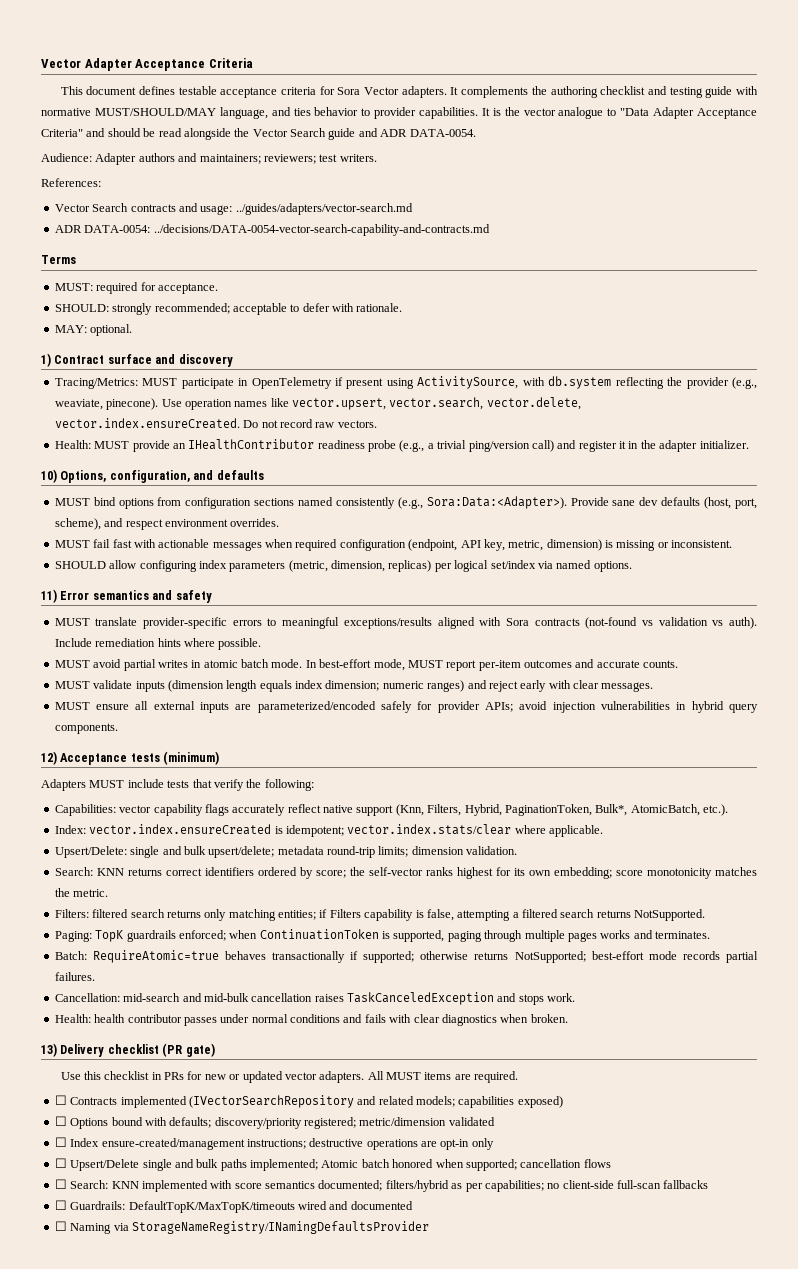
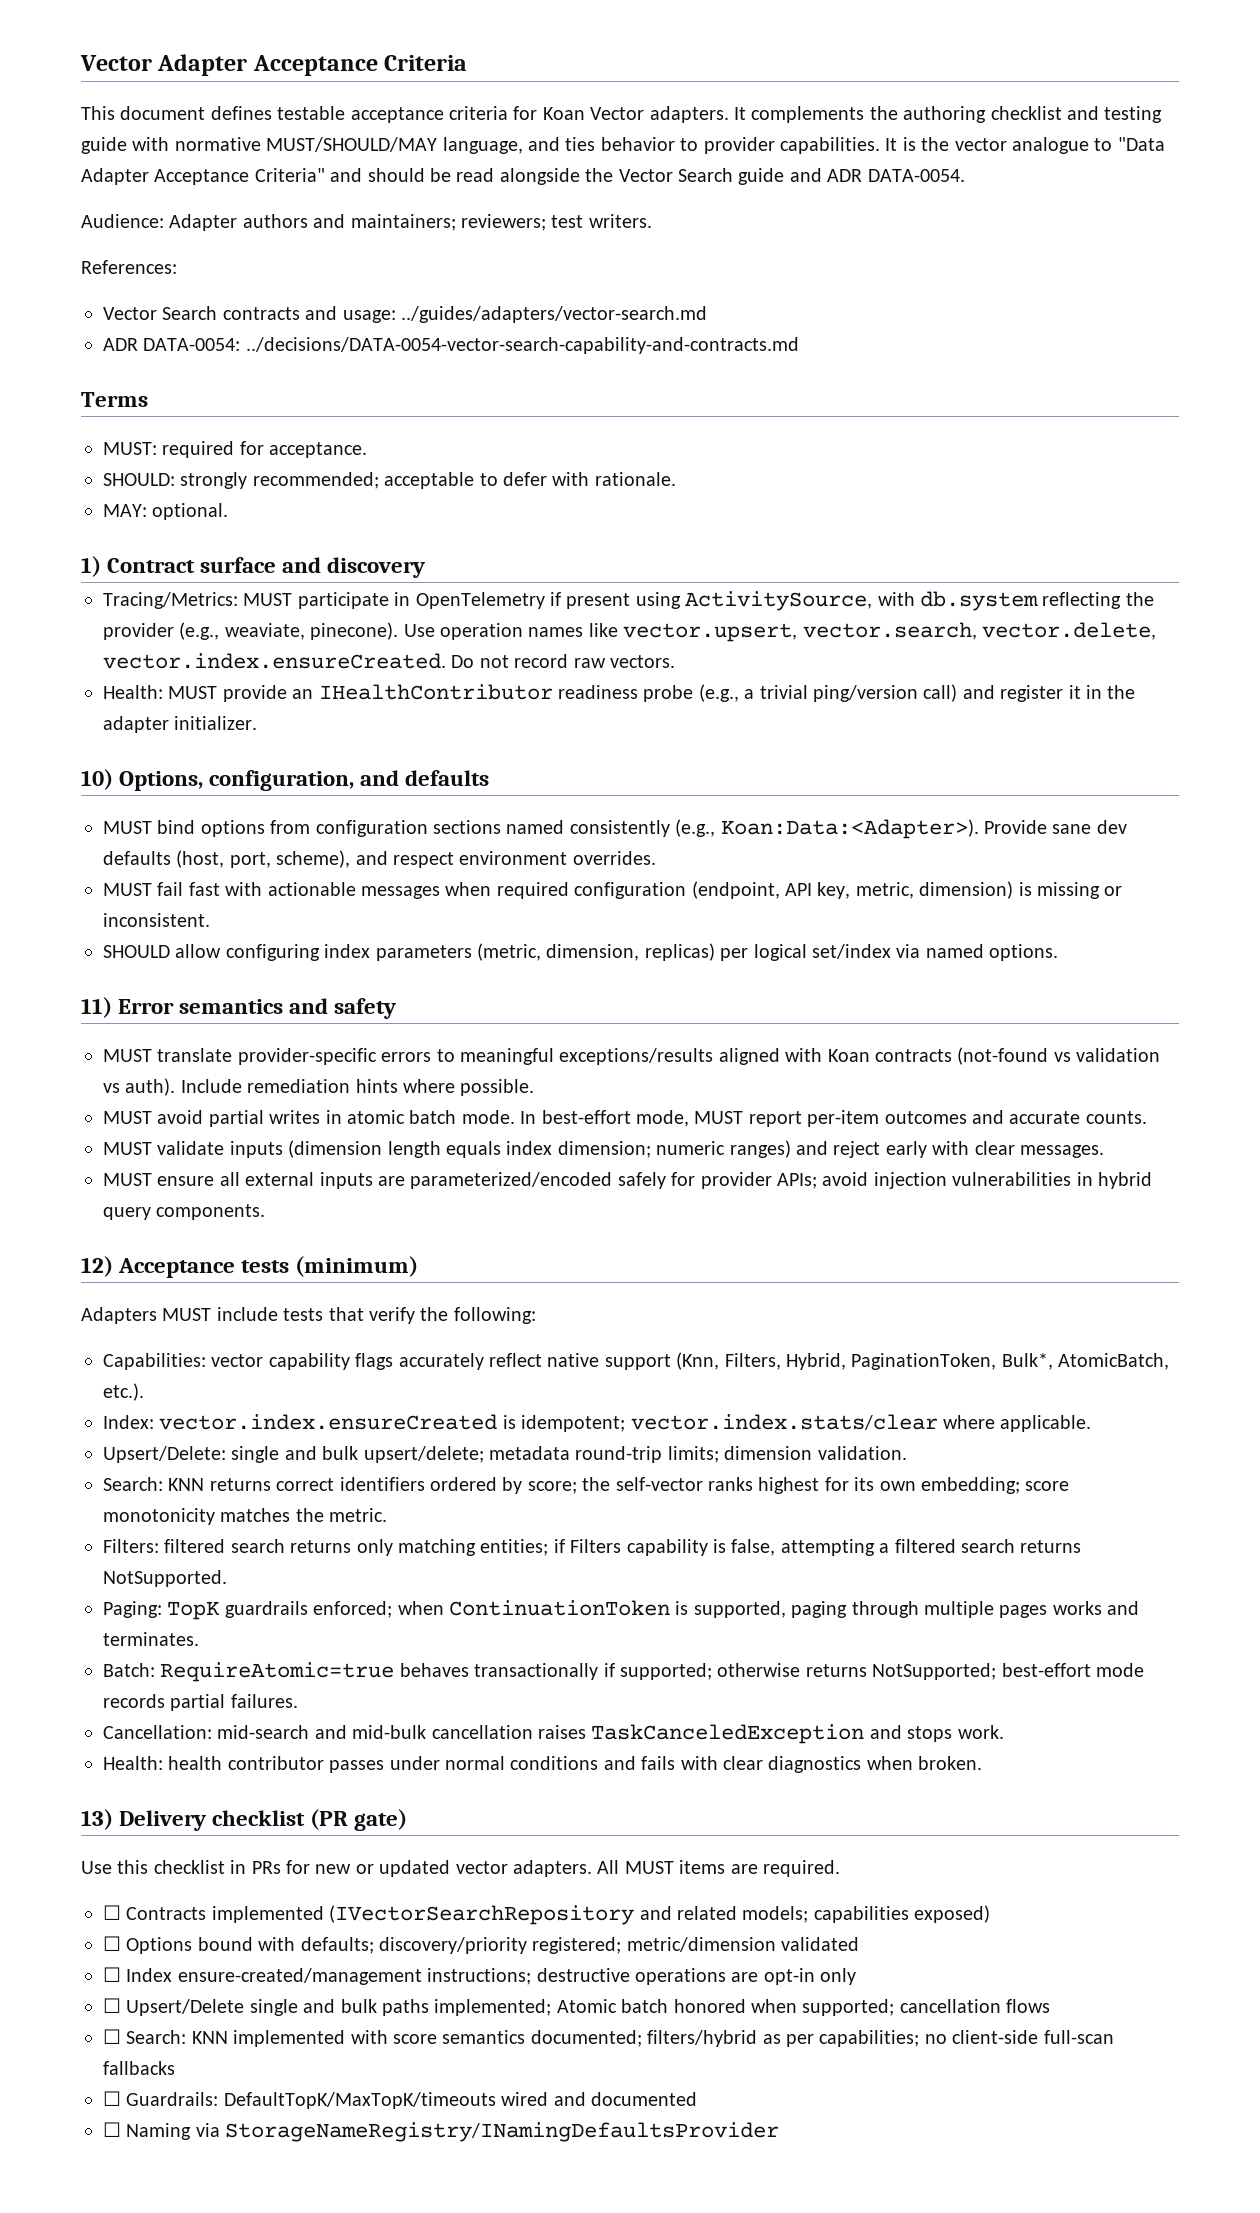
[337,87,361,95] Sora -> [542,107,585,120] Koan
[426,496,567,509] Sora:Data:<Adapter>). -> [720,819,979,839] Koan:Data:<Adapter>).
[505,618,529,626] Sora -> [827,1049,870,1062] Koan

